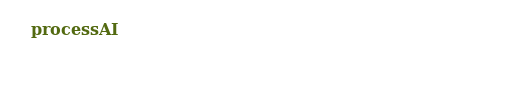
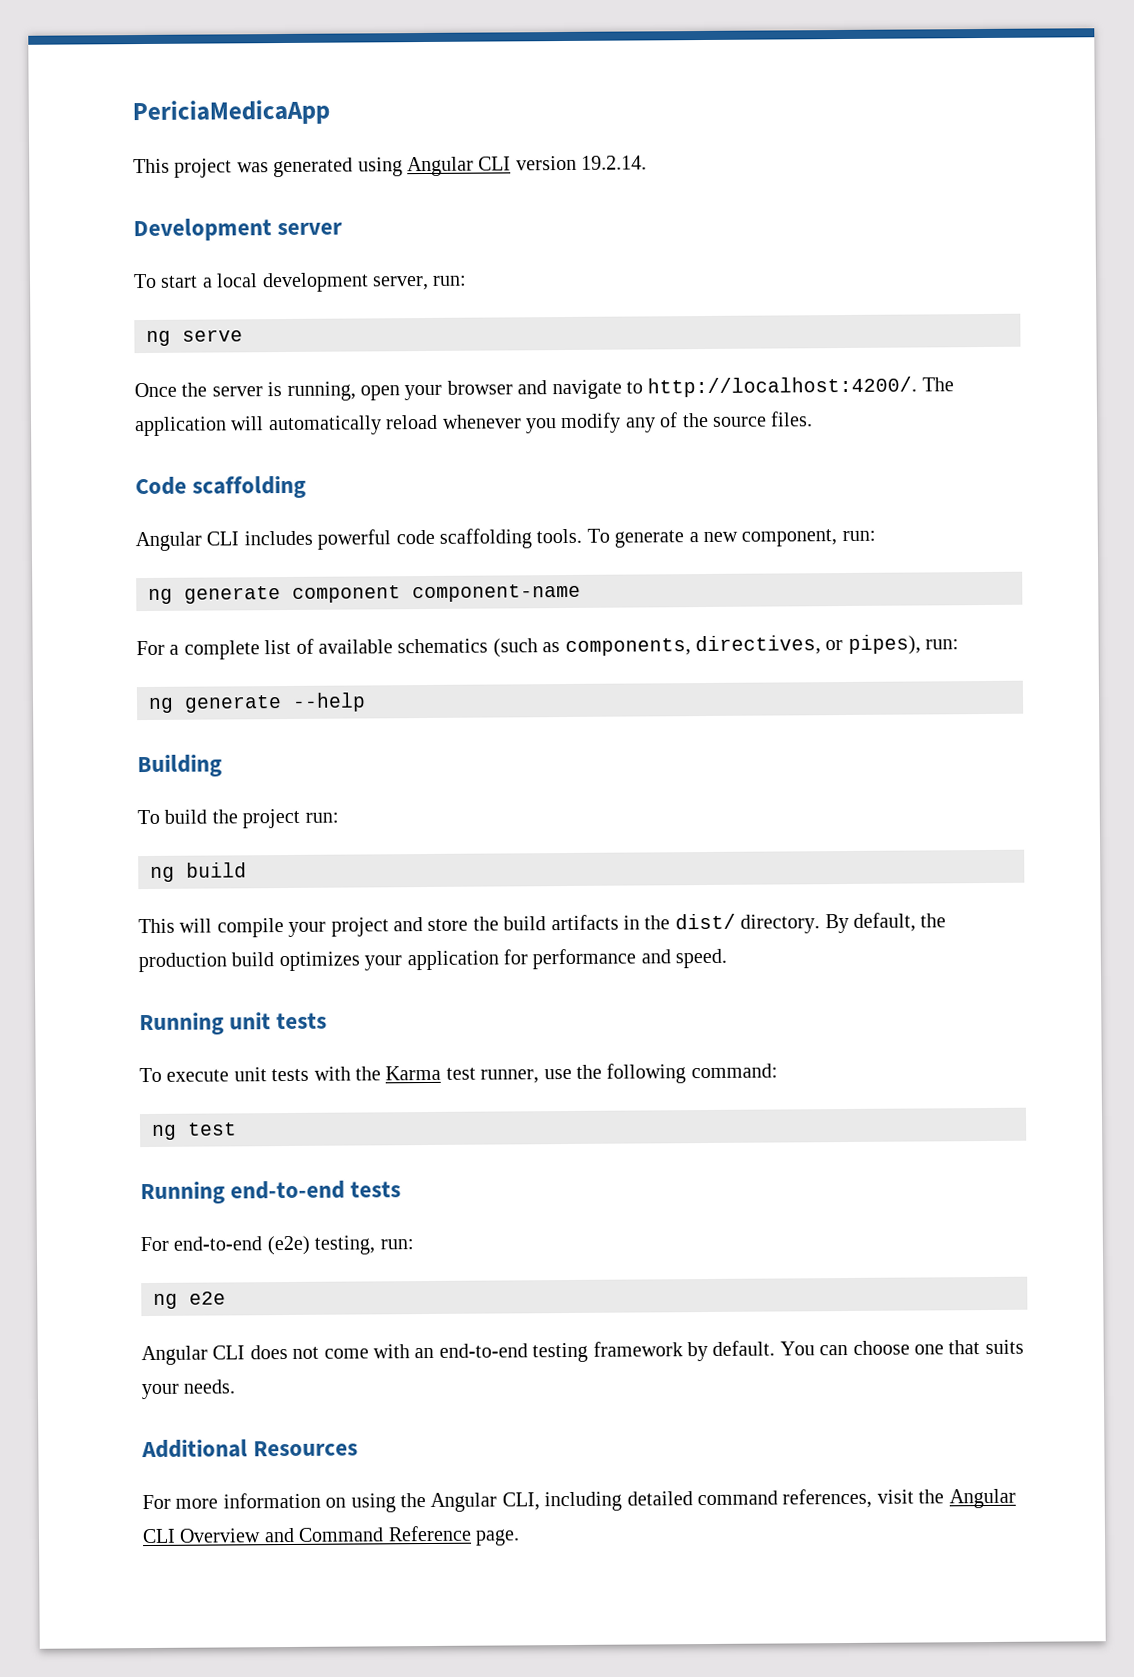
[31,23,118,38] processAI -> [132,99,330,126] [133,155,648,178] [133,218,344,242] [133,272,468,293] [146,329,243,346] [134,376,954,401] [134,411,814,437] [135,475,307,499] [135,528,876,552] [148,583,581,604] [136,634,960,660] [148,692,366,713] [137,754,222,778] [137,808,339,829] [150,862,247,882] [138,912,947,938] [138,948,728,973] [139,1012,328,1036] [139,1063,778,1084] [152,1122,237,1140] [140,1180,402,1205] [140,1235,414,1256] [153,1291,226,1309] [141,1339,1024,1366] [141,1379,236,1400] [141,1439,359,1459] [142,1488,1016,1513] [142,1525,520,1546] PericiaMedicaApp // This project was generated using Angular CLI version 19.2.14. // Development server // To start a local development server, run: // ng serve // Once the server is running, open your browser and navigate to http://localhost:4200/. The application will automatically reload whenever you modify any of the source files. // Code scaffolding // Angular CLI includes powerful code scaffolding tools. To generate a new component, run: // ng generate component component-name // For a complete list of available schematics (such as components, directives, or pipes), run: // ng generate --help // Building // To build the project run: // ng build // This will compile your project and store the build artifacts in the dist/ directory. By default, the production build optimizes your application for performance and speed. // Running unit tests // To execute unit tests with the Karma test runner, use the following command: // ng test // Running end-to-end tests // For end-to-end (e2e) testing, run: // ng e2e // Angular CLI does not come with an end-to-end testing framework by default. You can choose one that suits your needs. // Additional Resources // For more information on using the Angular CLI, including detailed command references, visit the Angular CLI Overview and Command Reference page.

